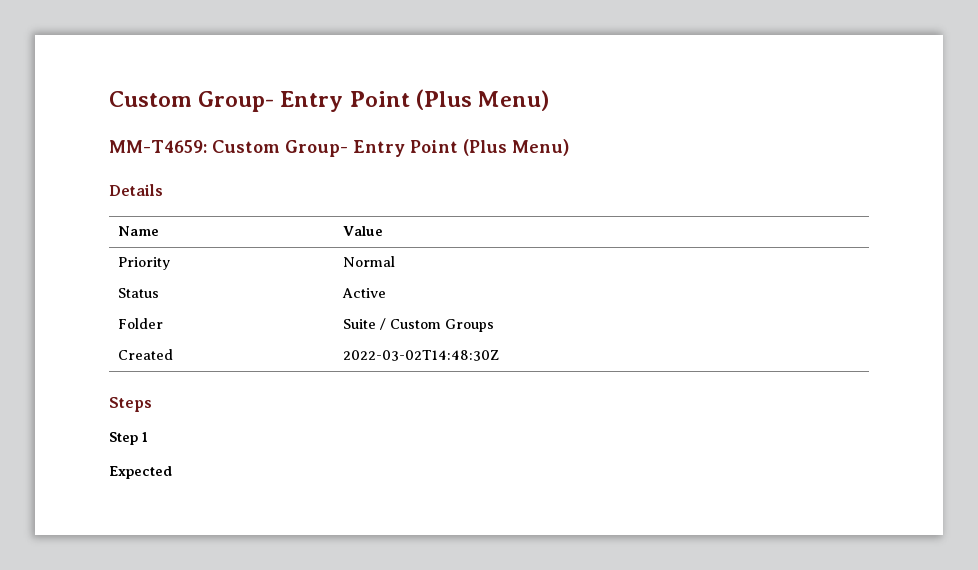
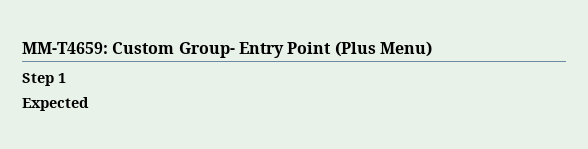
[109,89,550,112] Custom Group- Entry Point (Plus Menu) // -> (22, 48) none
[109,184,163,196] [117,226,159,236] [342,226,383,236] [117,257,170,270] [342,256,395,267] [117,288,159,298] [341,288,386,298] [117,318,163,329] [342,318,494,332] [117,349,173,360] [342,350,499,361] [109,397,152,412] // Details // Name | Value // Priority | Normal // Status | Active // Folder | Suite / Custom Groups // Created | 2022-03-02T14:48:30Z // Steps -> (432, 49) none

